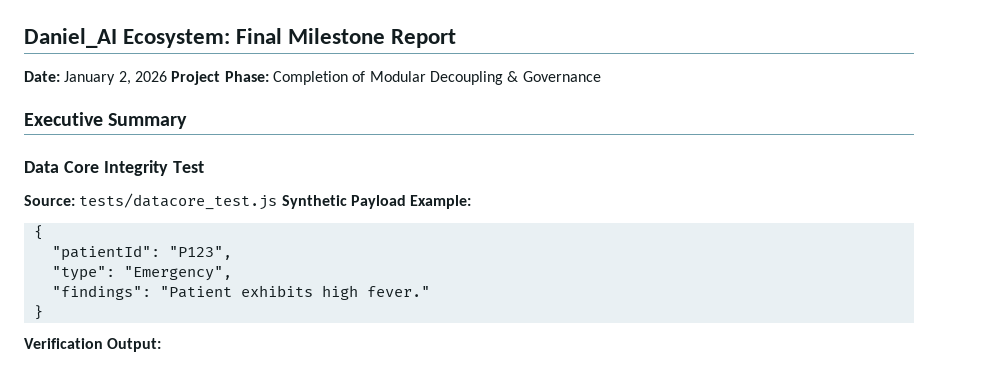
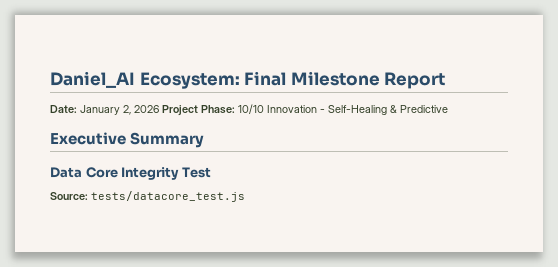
[272,71,601,85] Completion of Modular Decoupling & Governance -> [238,104,448,115] 10/10 Innovation - Self-Healing & Predictive
[281,195,472,209] [33,225,43,240] [51,245,232,261] [51,266,232,281] [51,285,430,300] [33,305,43,320] [24,338,162,352] Synthetic Payload Example: // { // "patientId": "P123", // "type": "Emergency", // "findings": "Patient exhibits high fever." // } // Verification Output: -> (245, 196) none

